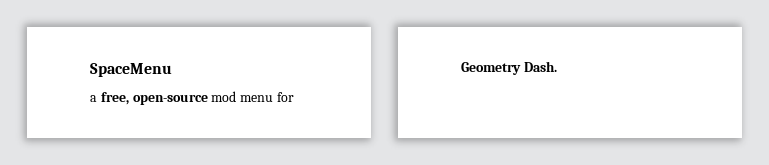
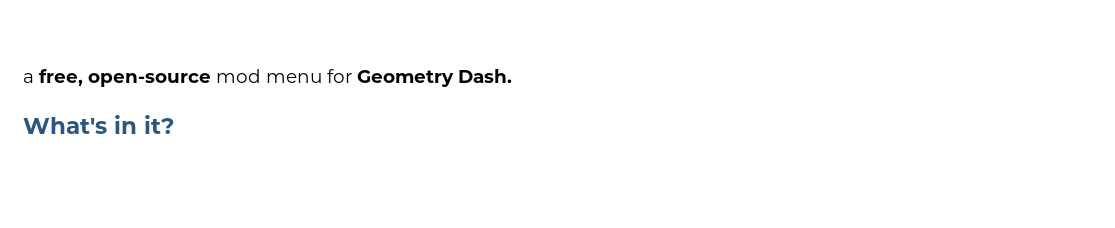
[90,63,172,77] SpaceMenu // -> (23, 78) none
(557, 66) none -> [23,115,175,134] // What's in it?

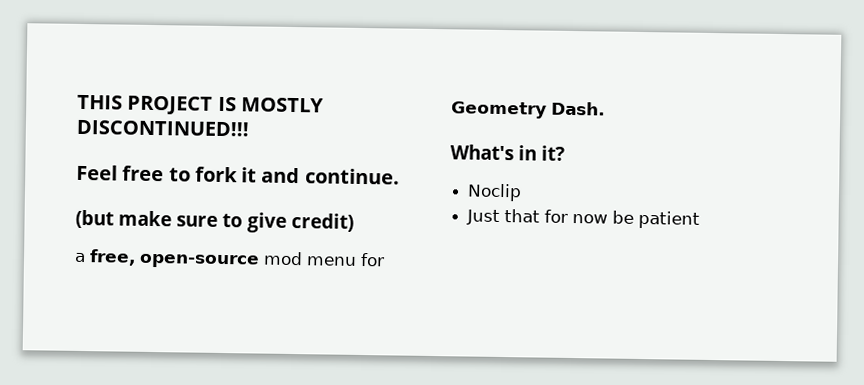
(23, 78) none -> [77,94,324,115] [76,119,249,137] [76,164,400,185] [75,209,354,233] THIS PROJECT IS MOSTLY DISCONTINUED!!! // Feel free to fork it and continue. // (but make sure to give credit) //
(175, 124) none -> [467,183,523,202] [466,209,701,229] // Noclip // Just that for now be patient

